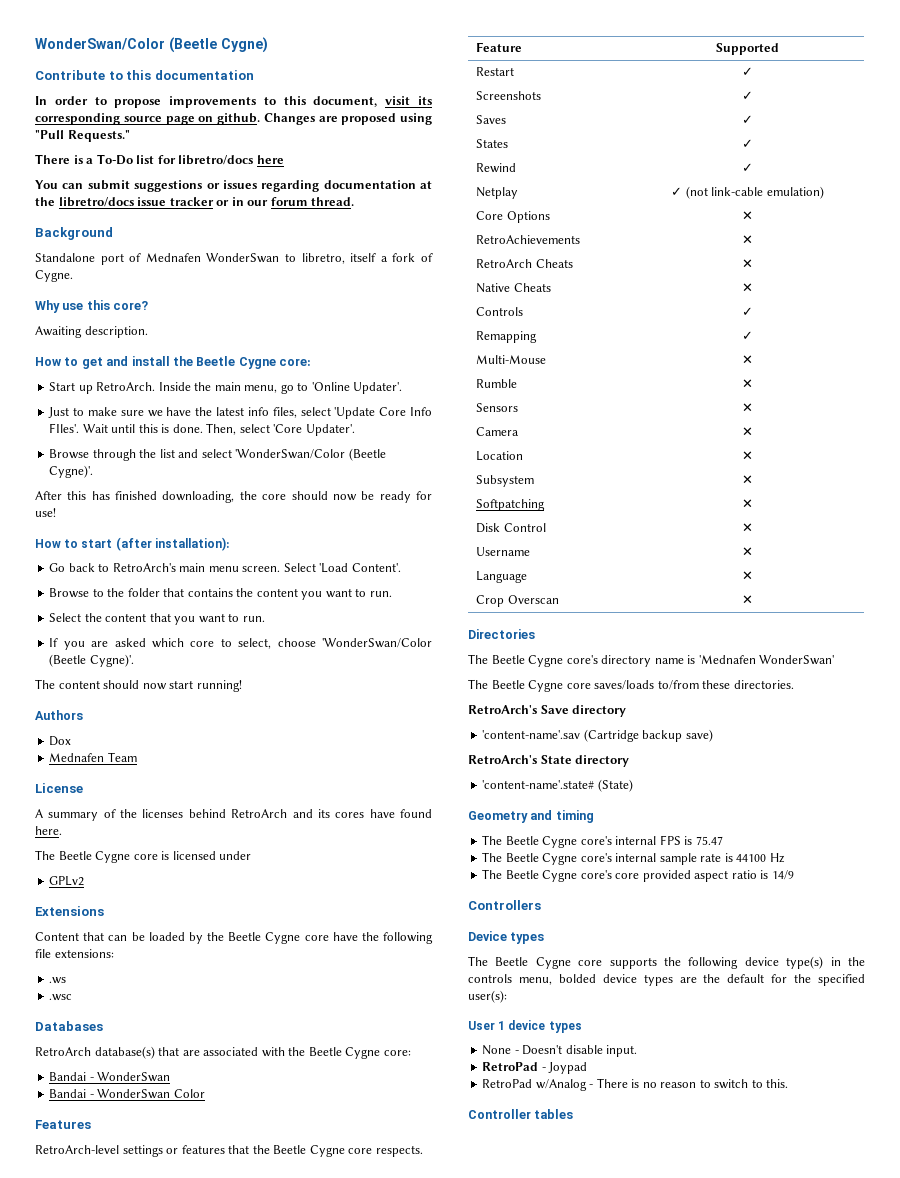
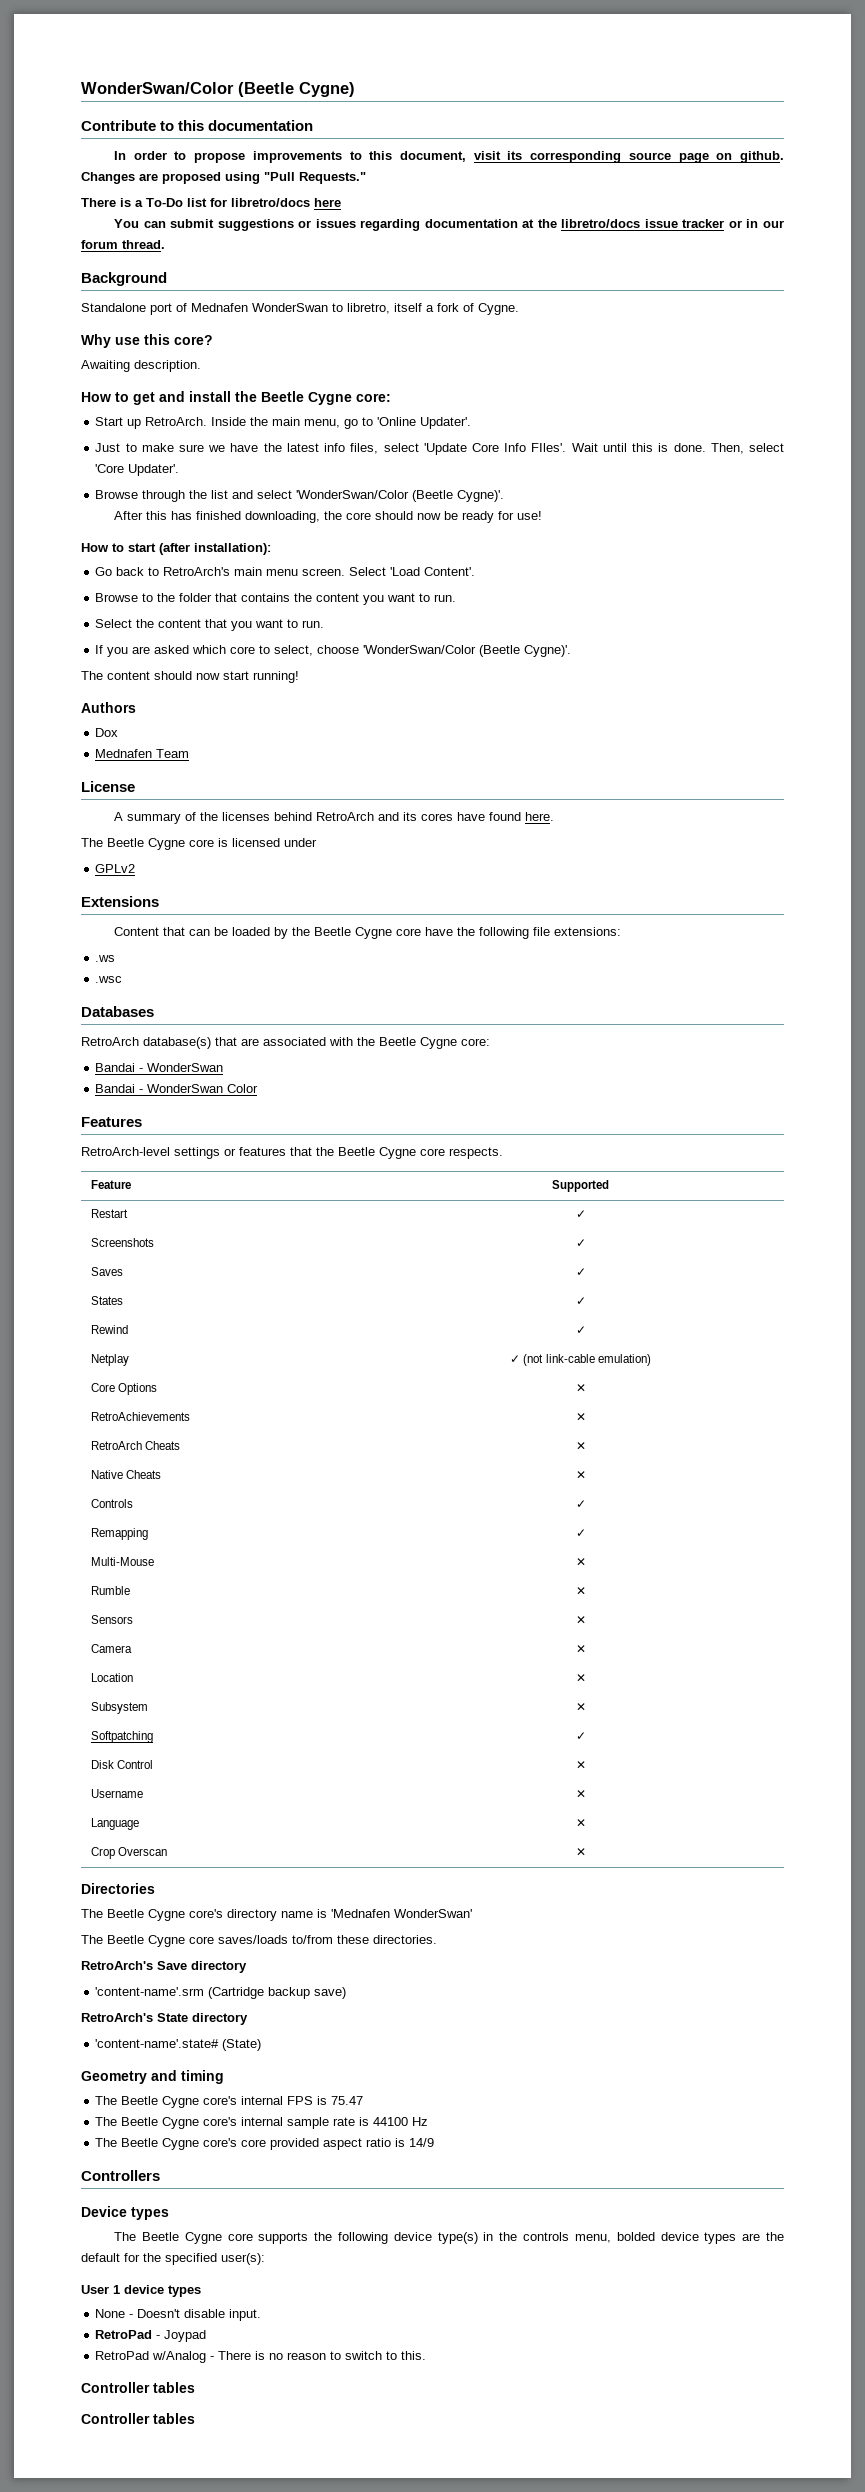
[742,499,753,508] ✕ -> [575,1732,586,1740] ✓
[482,730,581,739] 'content-name'.sav -> [95,1987,205,1996] 'content-name'.srm
(574, 1114) none -> [81,2413,195,2424] // Controller tables

